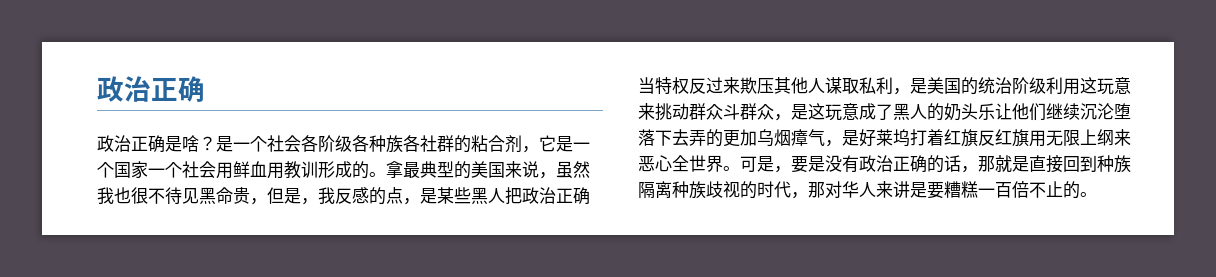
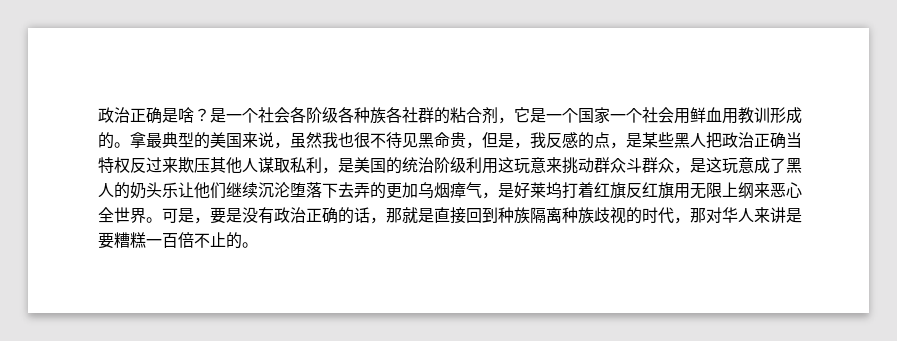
[97,76,205,102] [97,135,165,153] 政治正确 // 政治正确 -> [98,107,162,124] 政治正确

